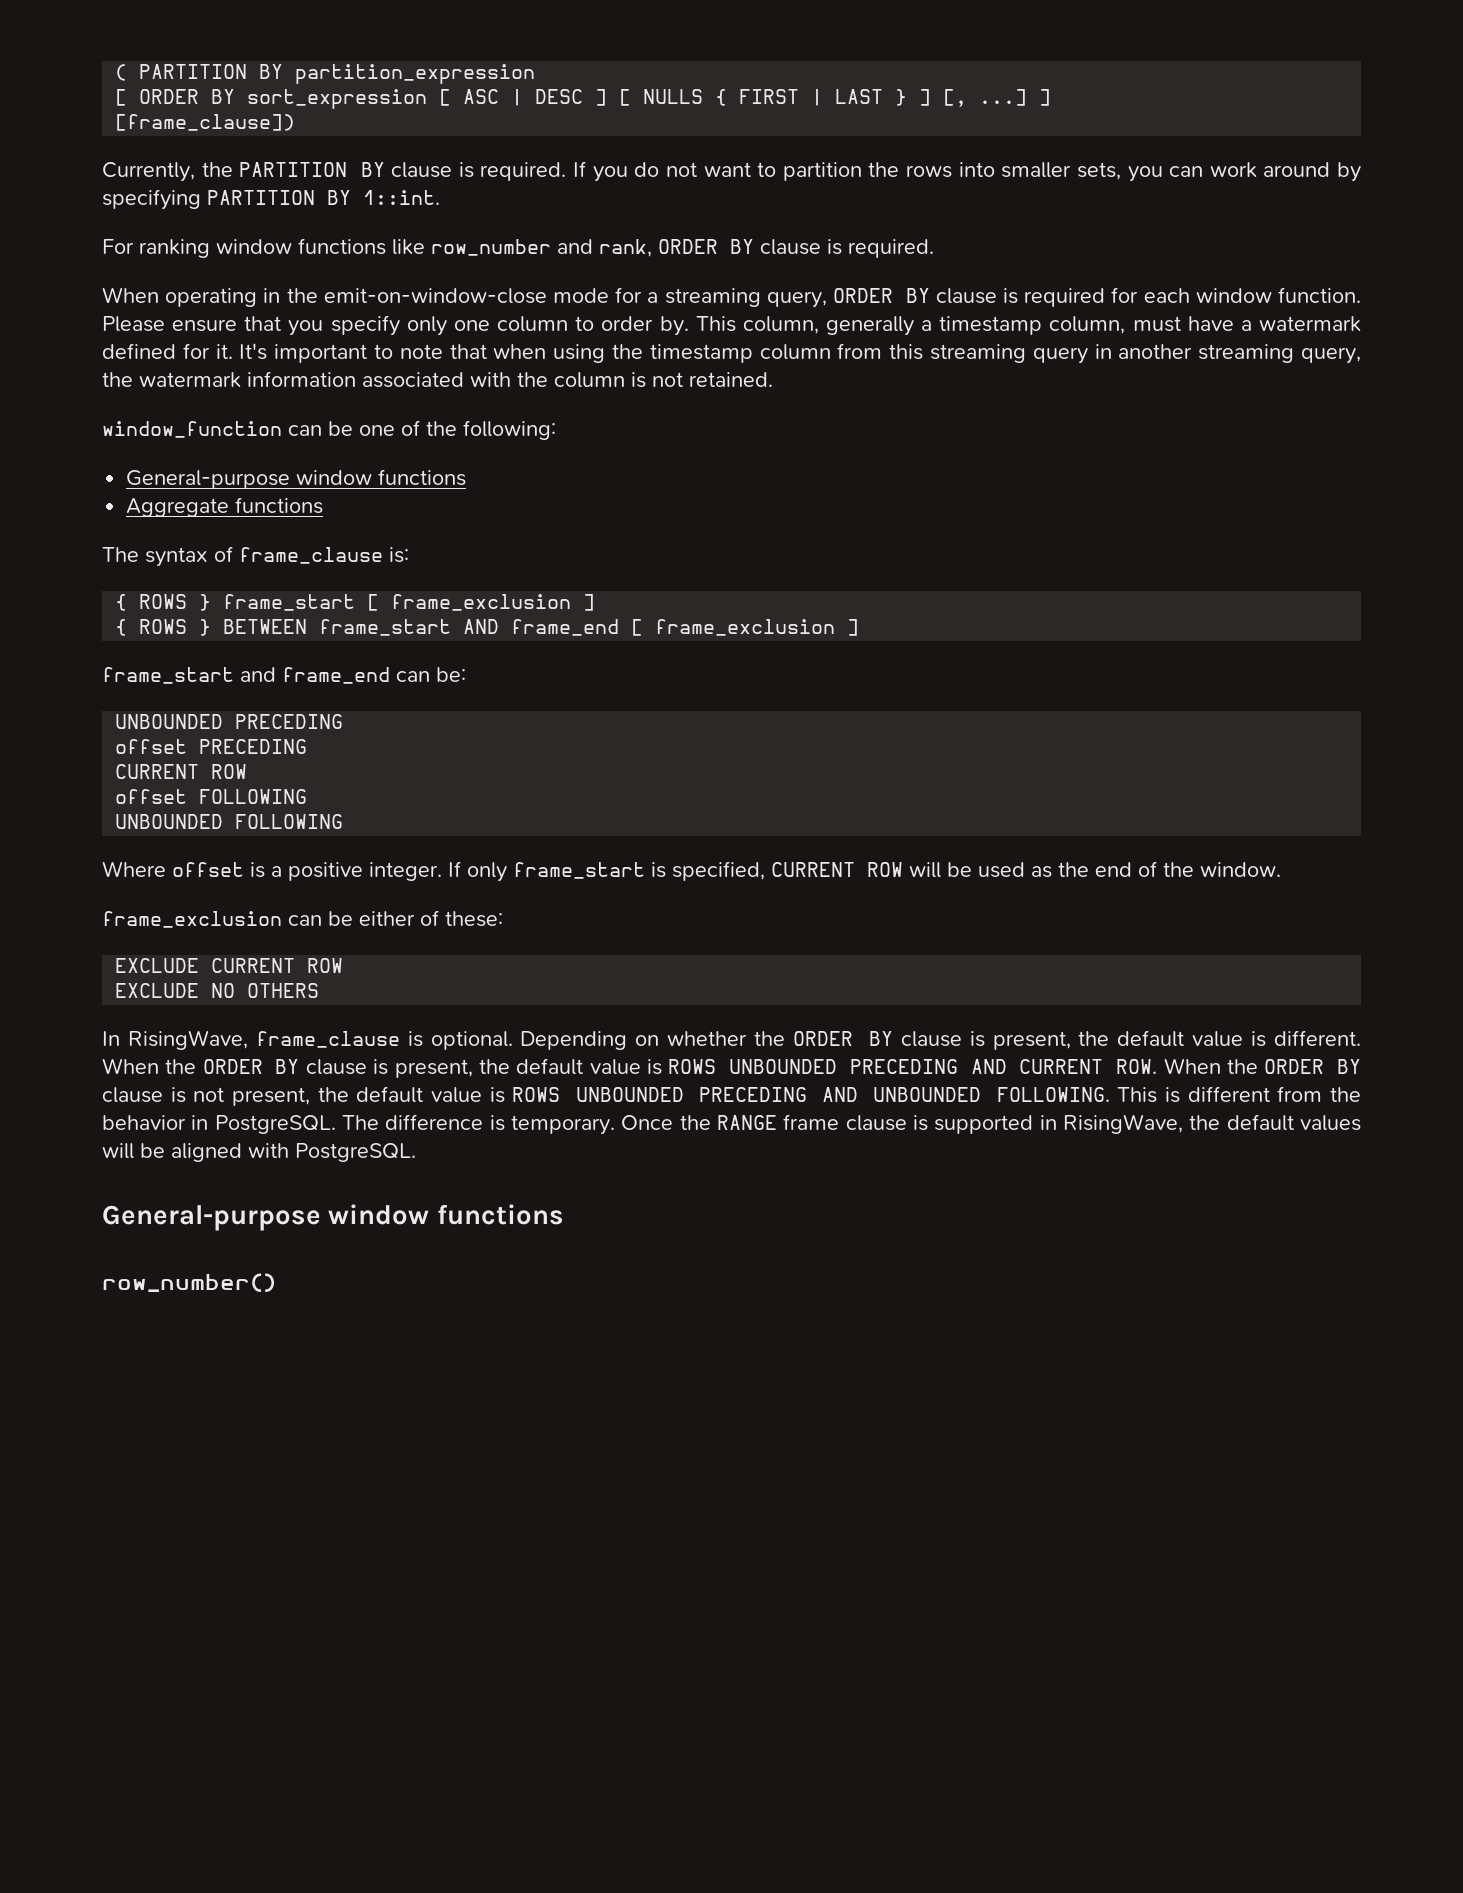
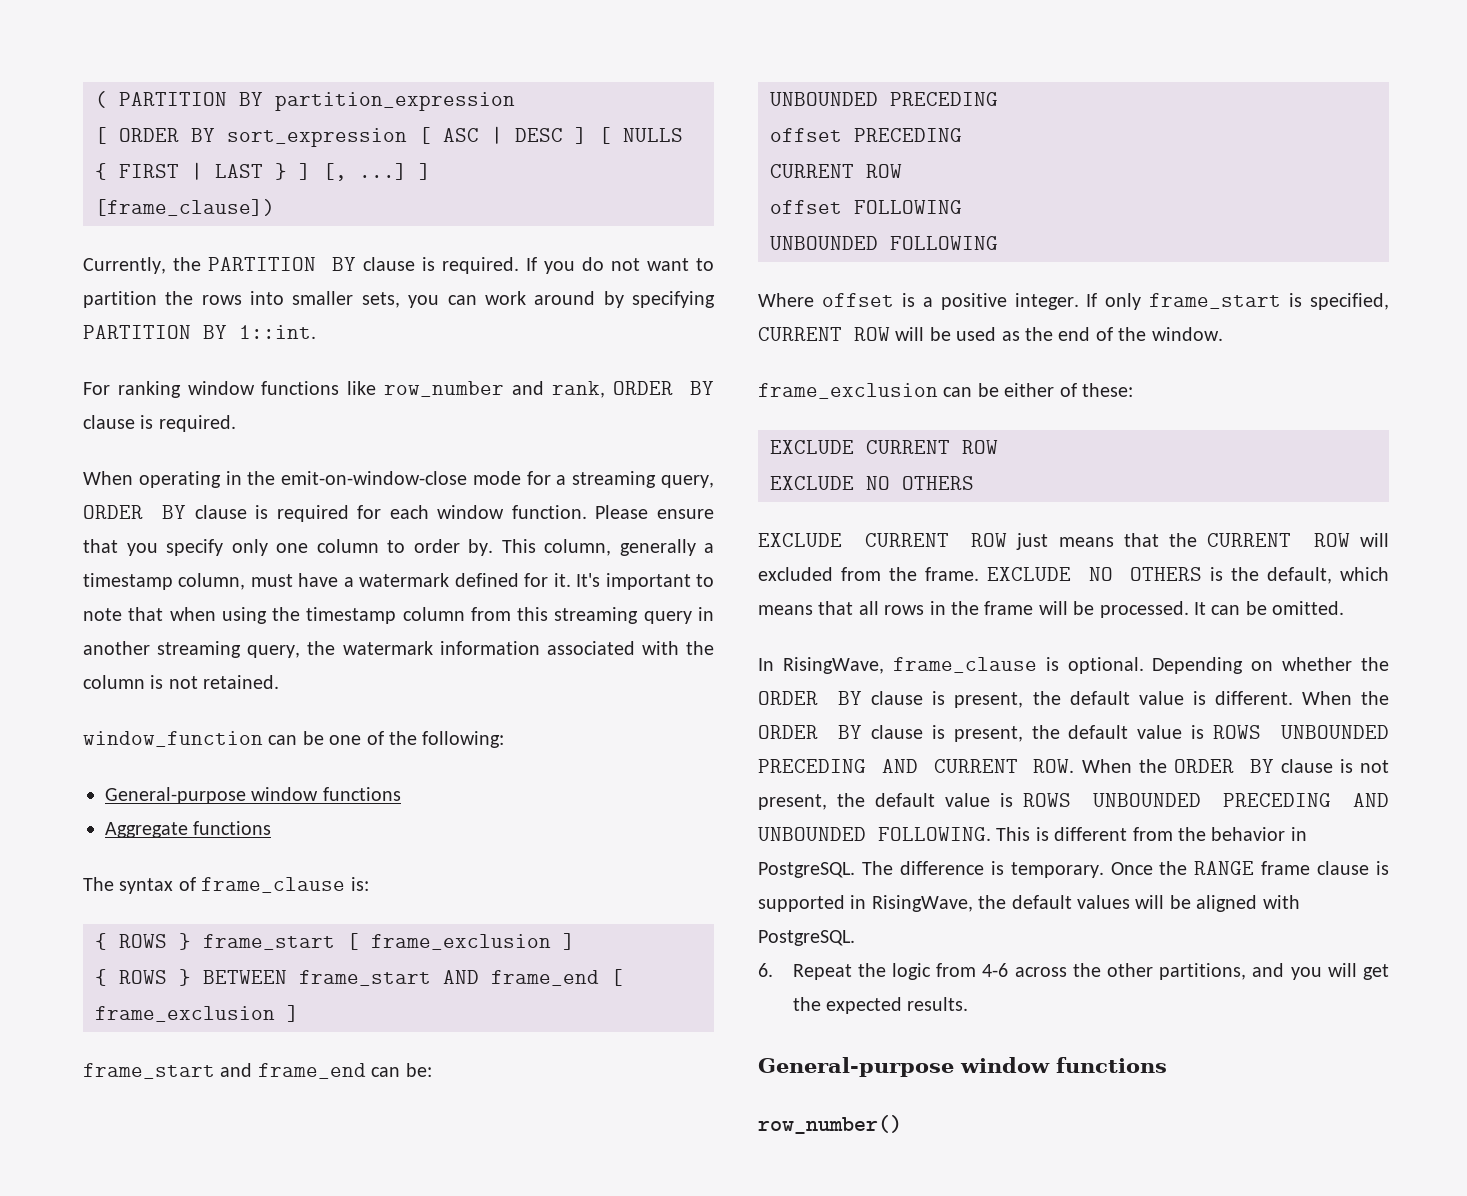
(320, 990) none -> [758,533,1389,550] [758,567,1389,584] [758,601,1345,618] // EXCLUDE CURRENT ROW just means that the CURRENT ROW will excluded from the frame. EXCLUDE NO OTHERS is the default, which means that all rows in the frame will be processed. It can be omitted.
(416, 1152) none -> [758,963,1390,980] [792,997,969,1014] // 6. Repeat the logic from 4-6 across the other partitions, and you will get the expected results.

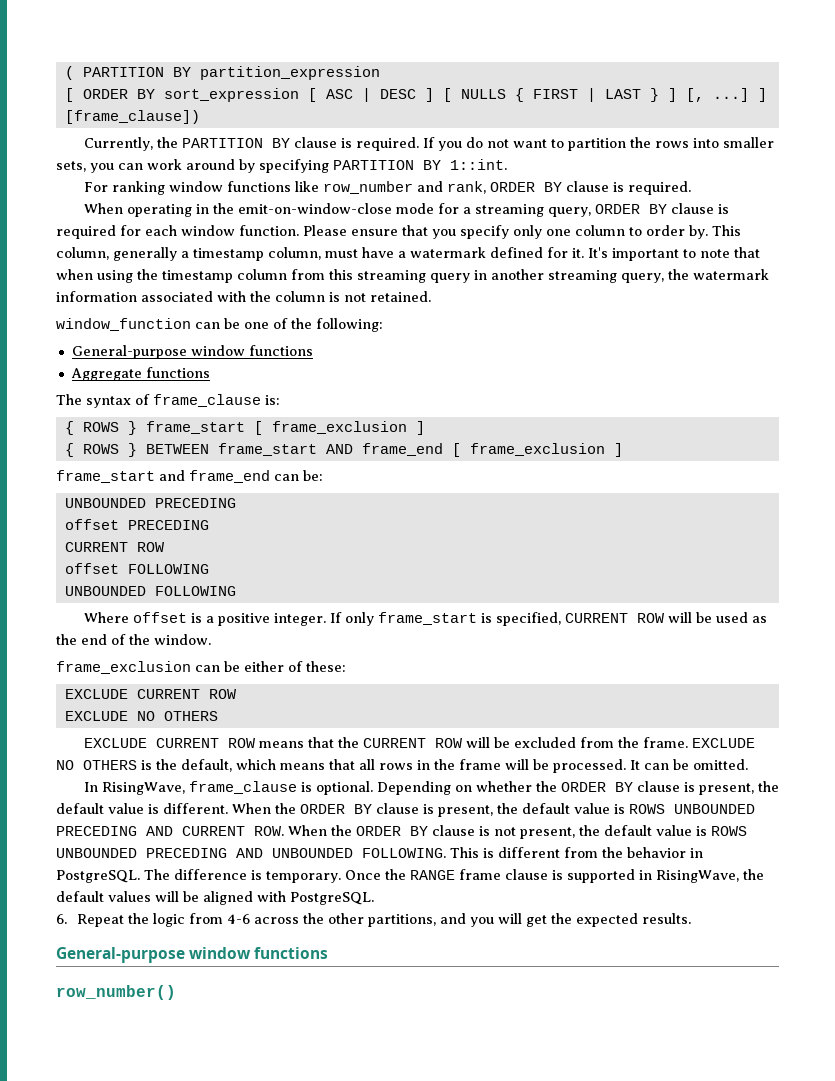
[1016,533,1049,550] just -> (255, 743) none
(1389, 540) none -> [493,737,510,748] be

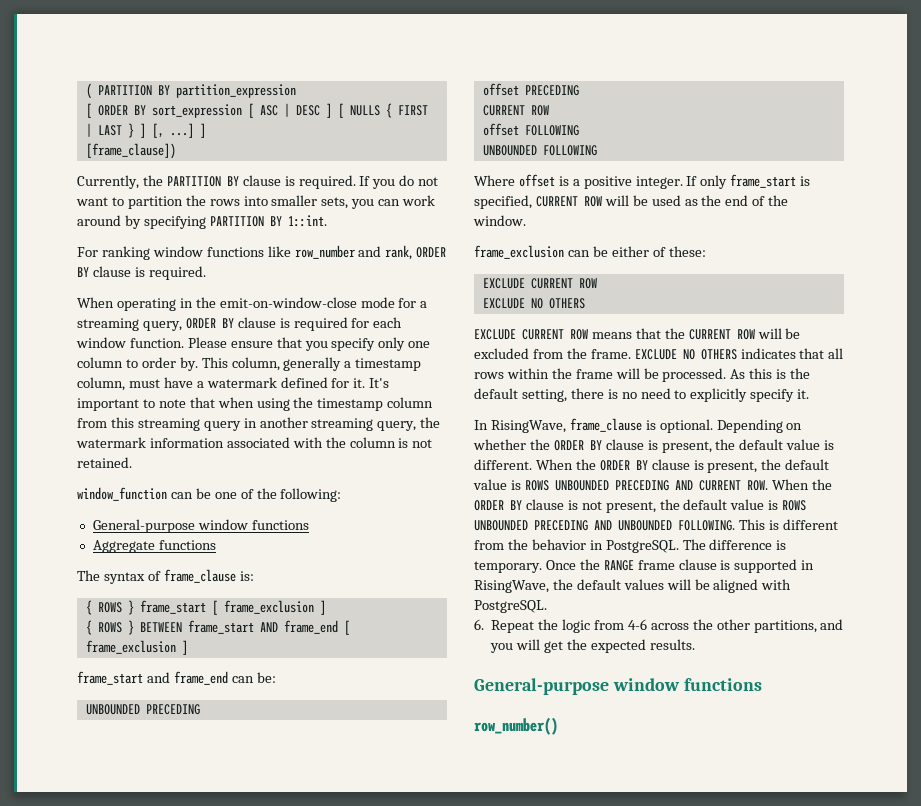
[141,759,325,772] is the default, which means -> [740,348,796,359] indicates
[417,760,430,770] in -> [506,368,549,379] within
[630,759,748,770] It can be omitted. -> [730,368,811,379] [474,388,810,402] As this is the default setting, there is no need to explicitly specify it.

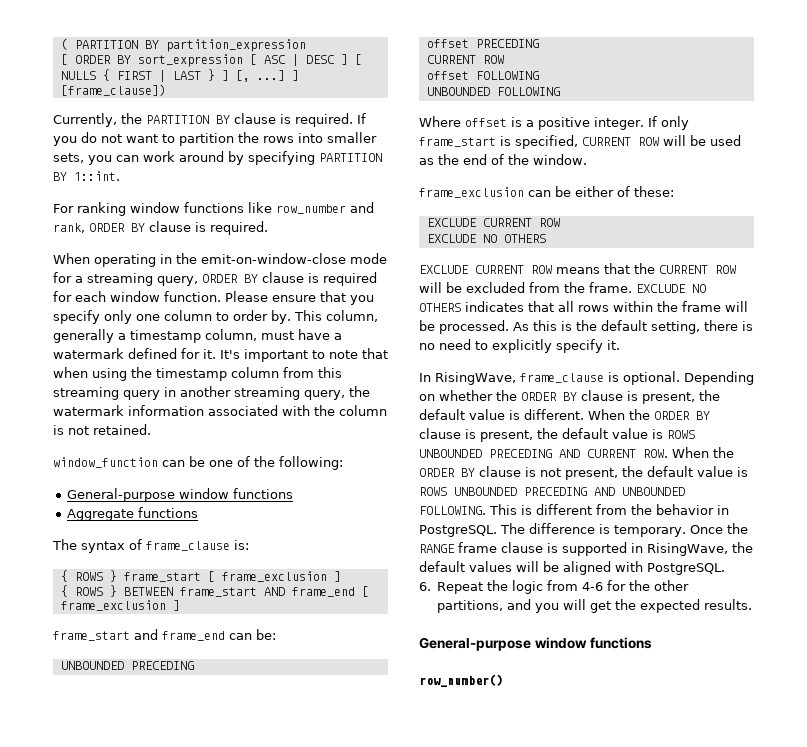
[650,623,689,630] across -> [607,580,627,591] for

